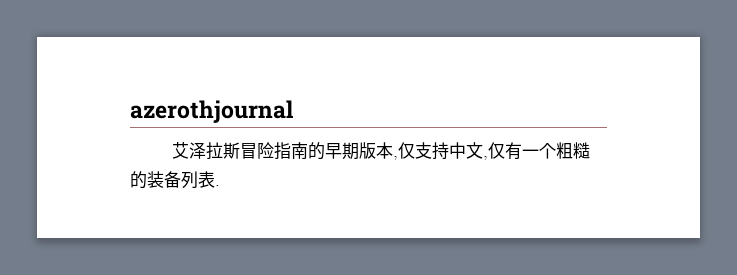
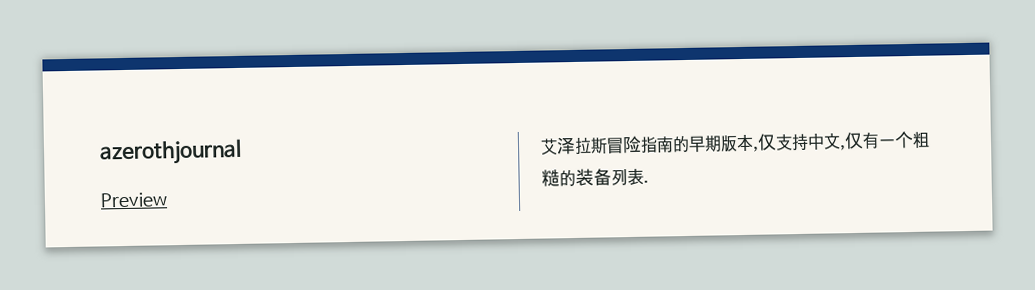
(293, 111) none -> [100,192,168,208] // Preview

